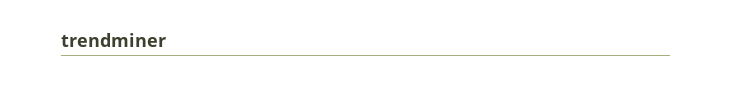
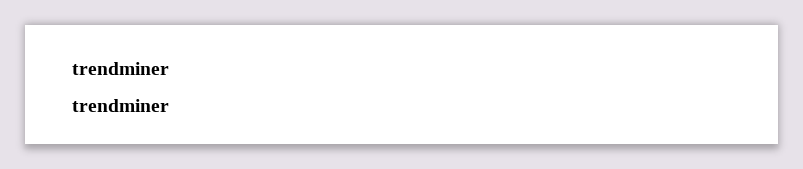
[61,33,166,47] trendminer -> [72,62,169,75] [72,99,169,112] trendminer // trendminer

